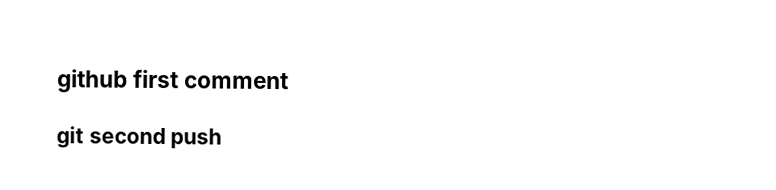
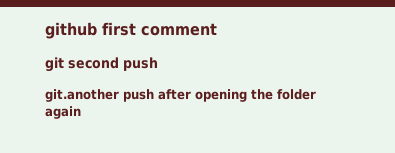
(223, 139) none -> [45,89,316,102] [45,106,81,119] // git.another push after opening the folder again

